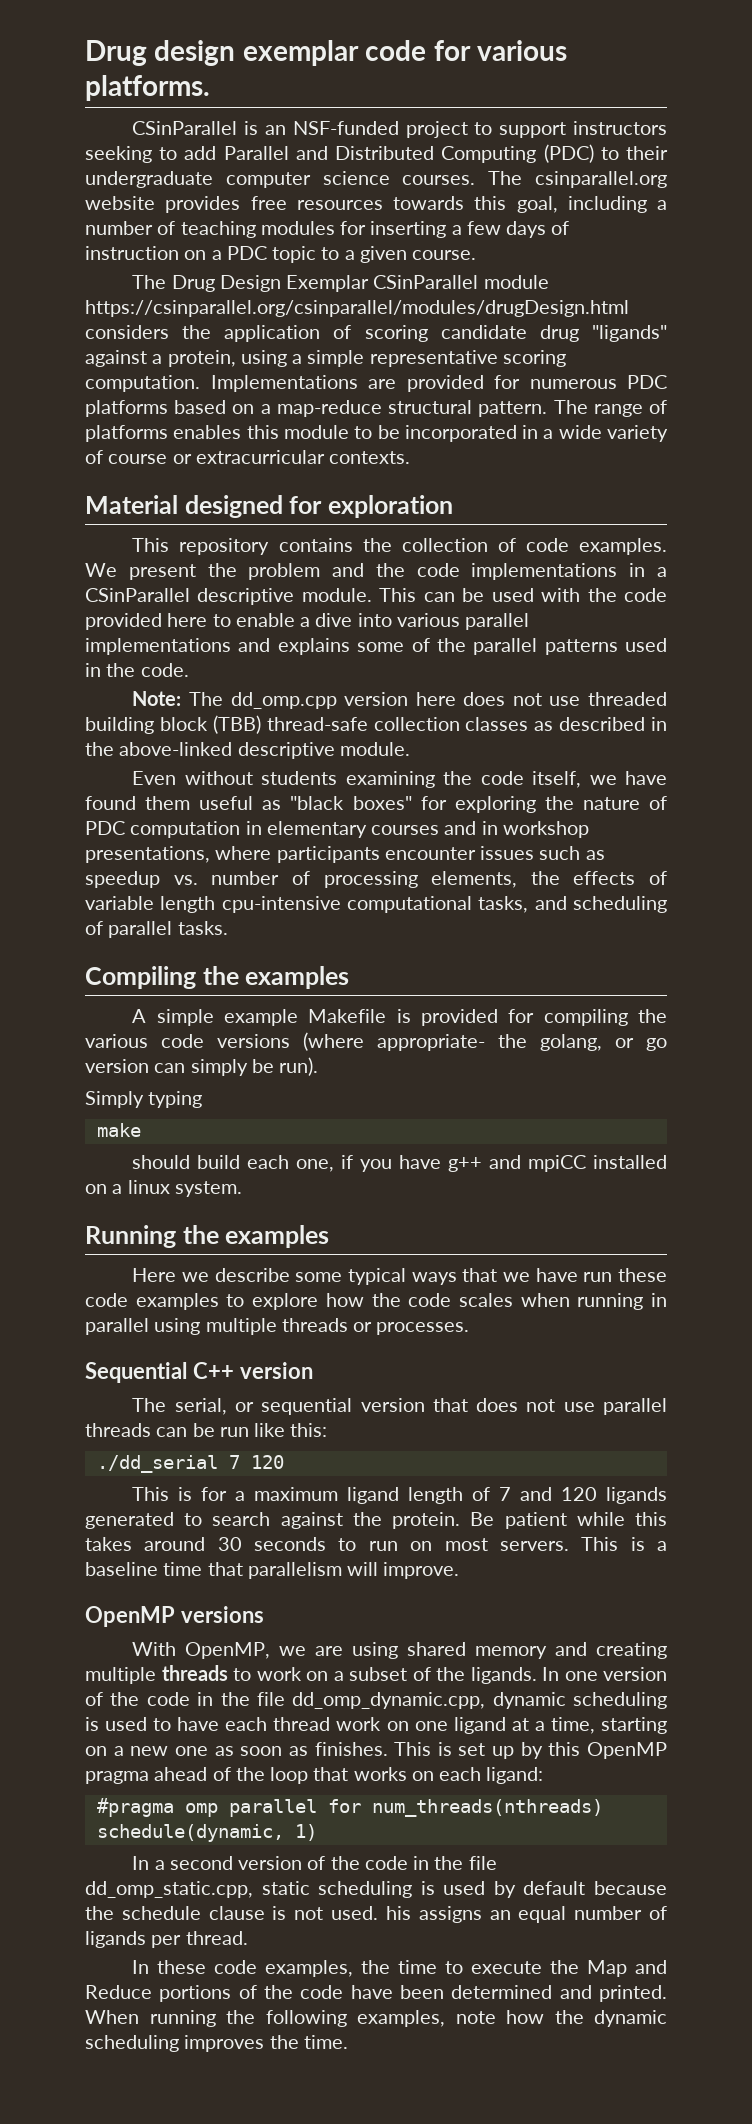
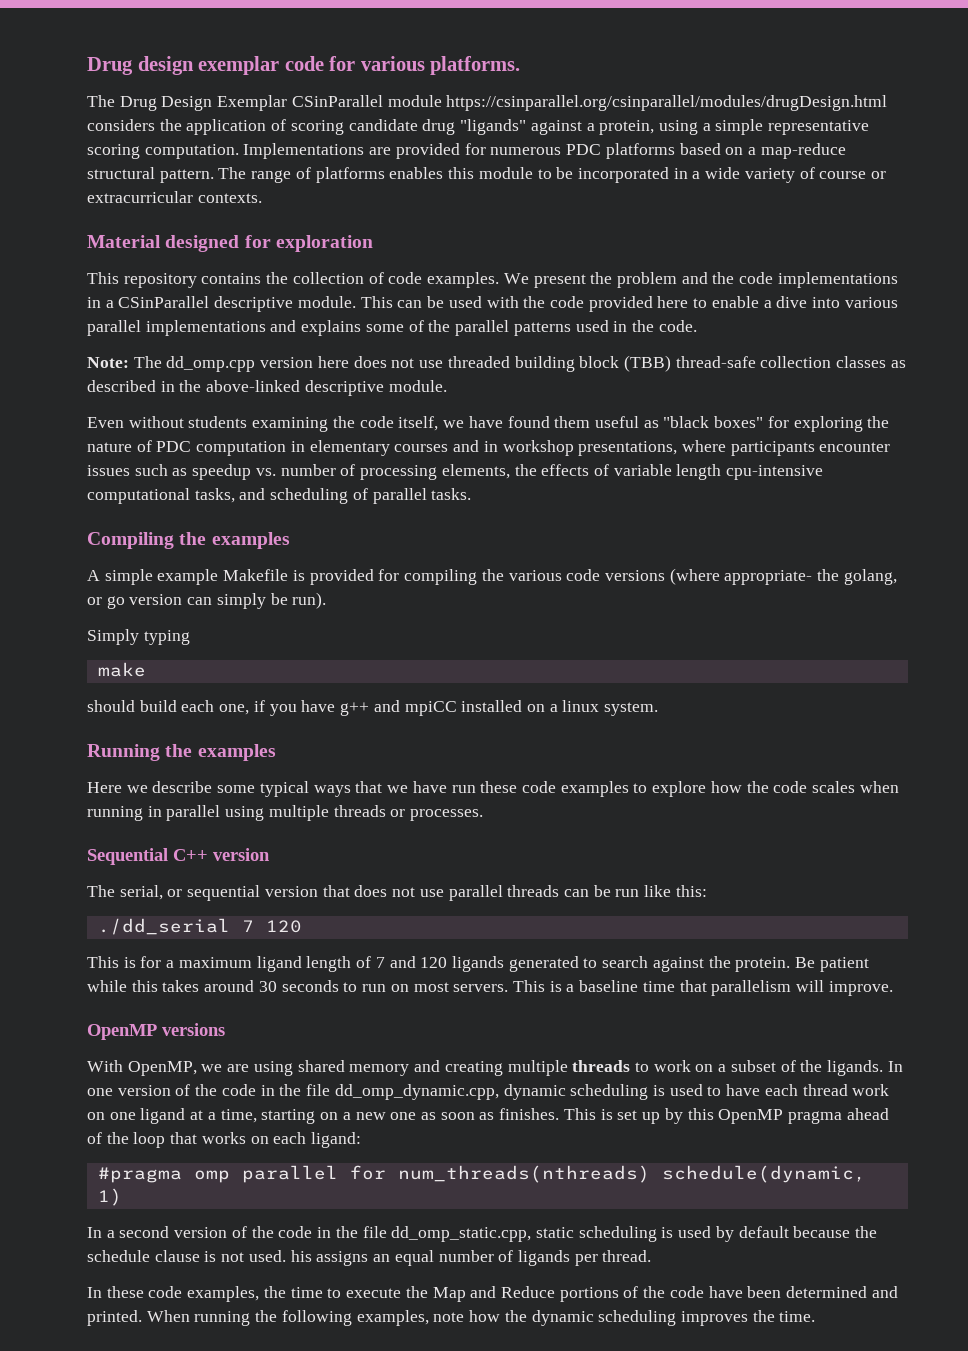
[132,121,667,138] [85,144,668,163] [85,171,667,188] [85,196,667,213] [85,221,570,238] [85,246,477,263] // CSinParallel is an NSF-funded project to support instructors seeking to add Parallel and Distributed Computing (PDC) to their undergraduate computer science courses. The csinparallel.org website provides free resources towards this goal, including a number of teaching modules for inserting a few days of instruction on a PDC topic to a given course. -> (521, 65) none

